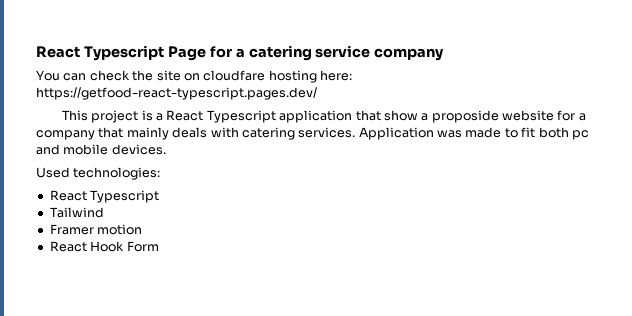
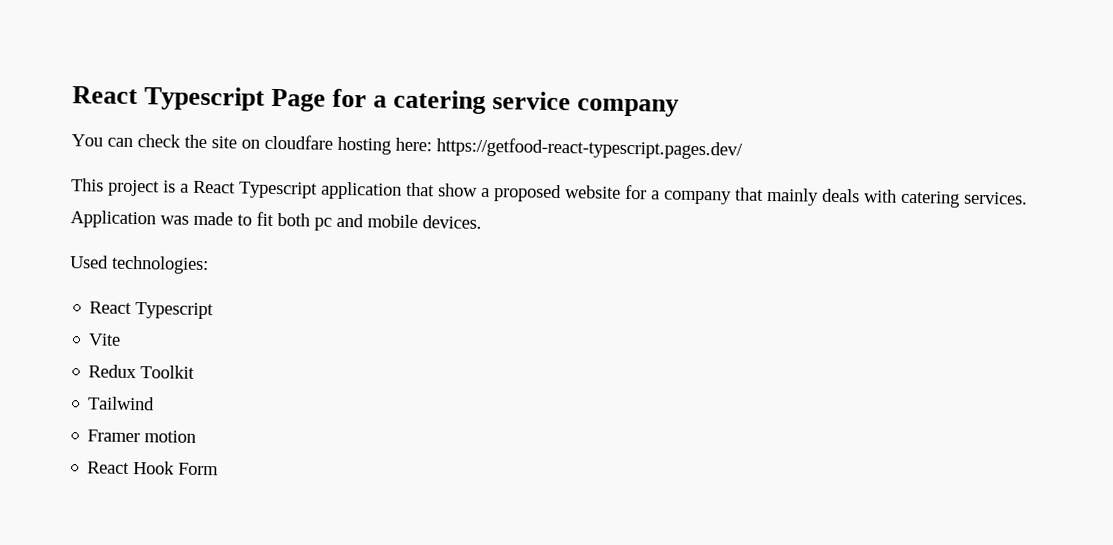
[431,110,499,123] proposide -> [494,184,562,203] proposed
(160, 196) none -> [88,333,122,346] [88,364,196,379] // Vite // Redux Toolkit

